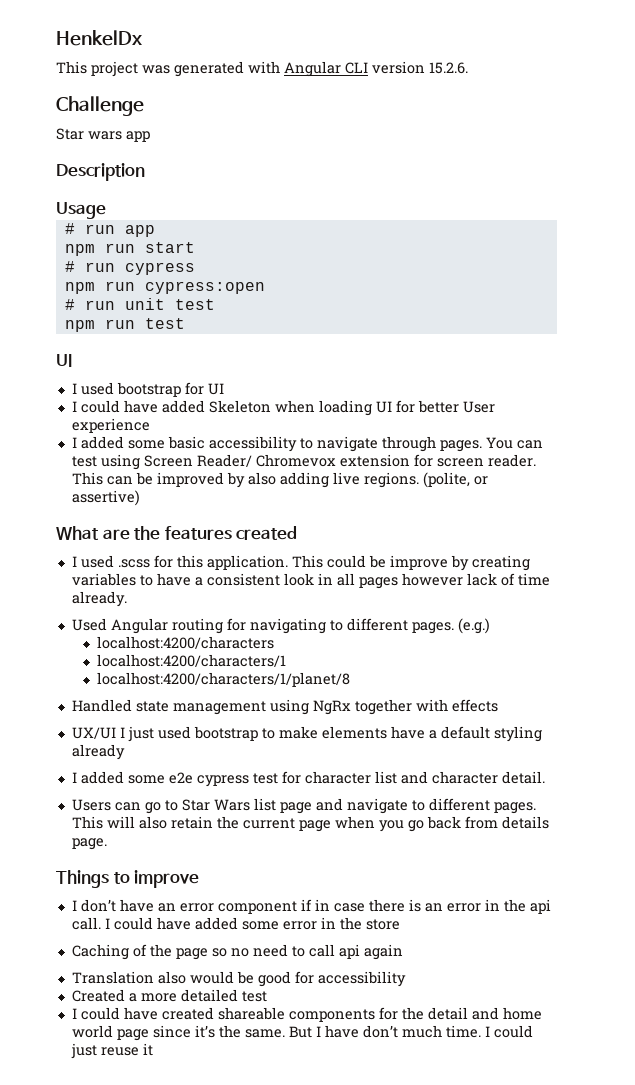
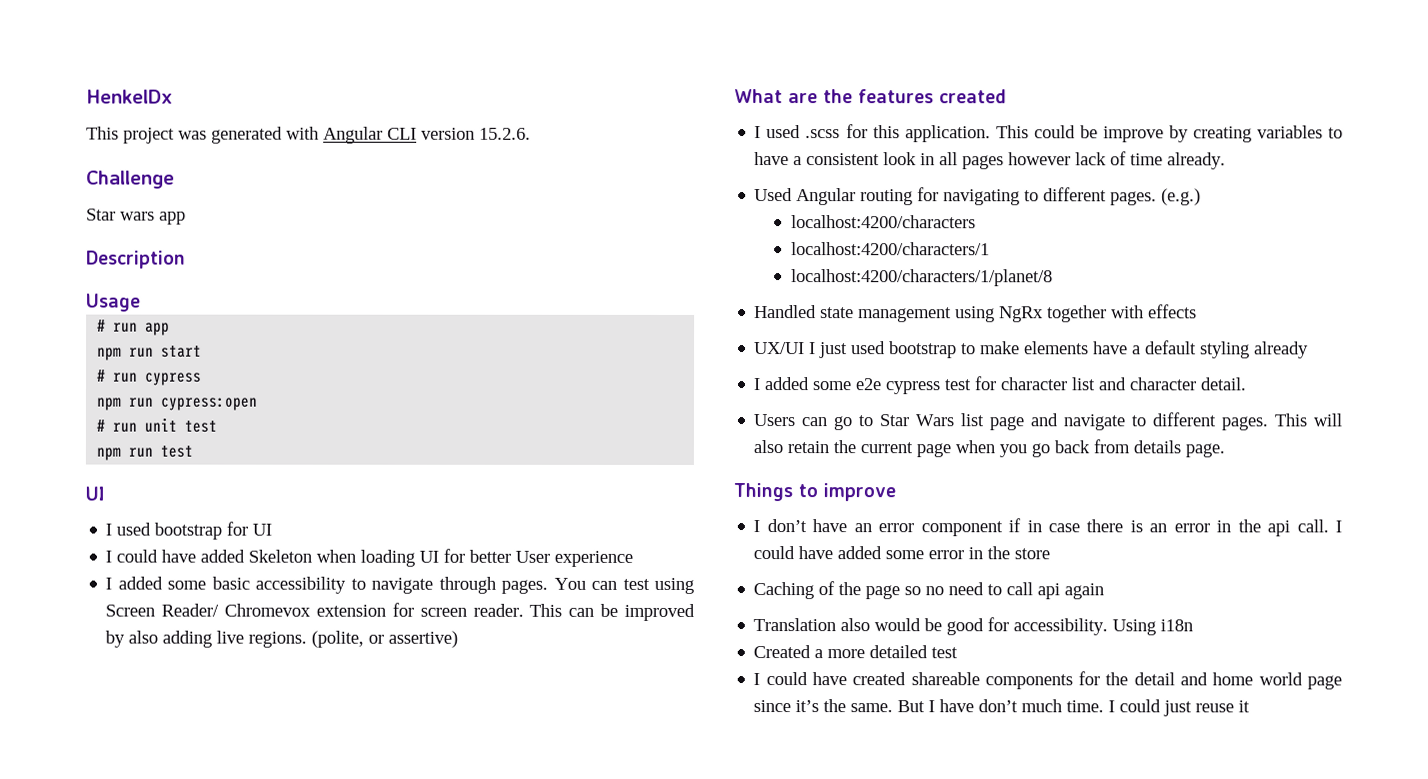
[317,971,406,987] accessibility -> [1013,618,1194,636] accessibility. Using i18n

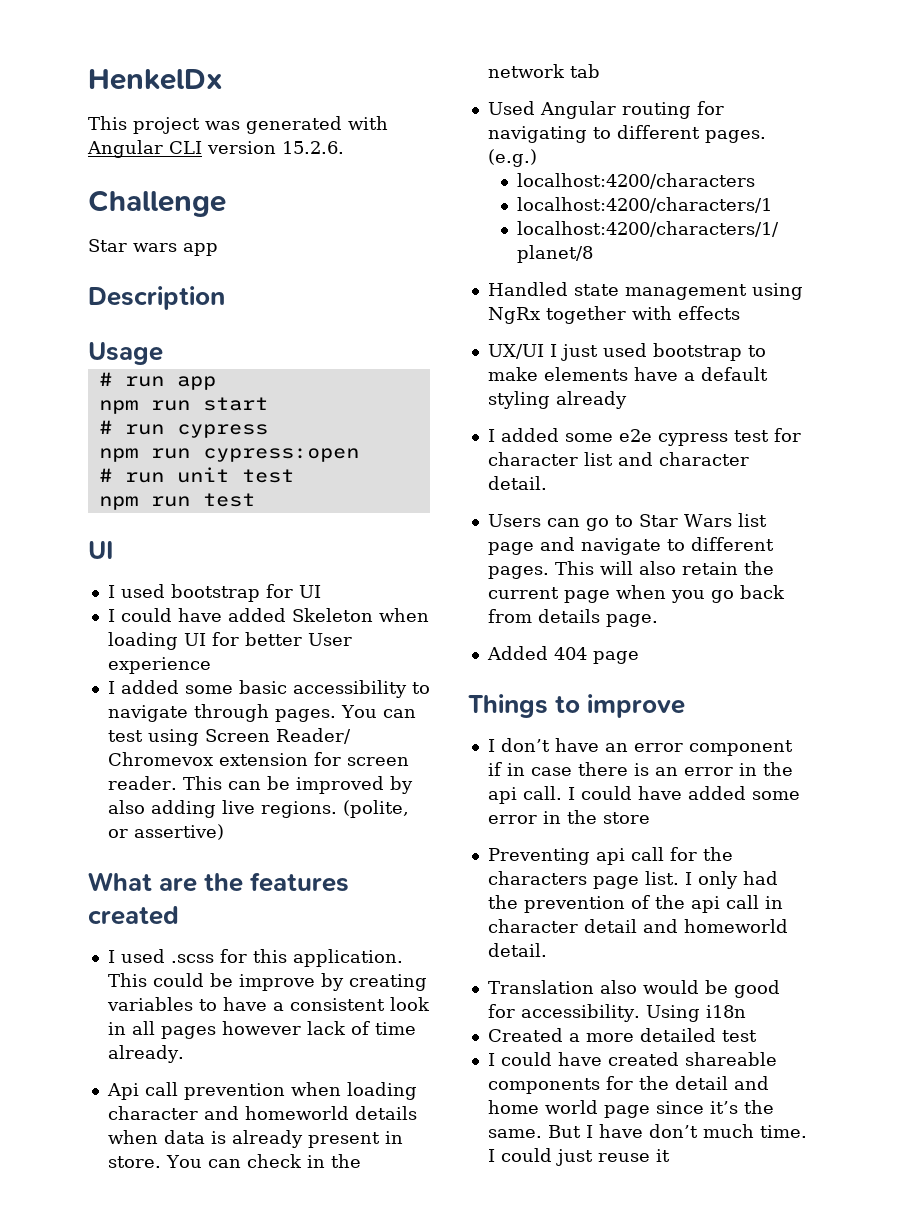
(1227, 161) none -> [106,1082,417,1100] [107,1106,417,1120] [107,1130,403,1148] [107,1154,361,1168] [487,64,600,78] // Api call prevention when loading character and homeworld details when data is already present in store. You can check in the network tab
(1226, 450) none -> [486,646,639,664] // Added 404 page
[753,581,1105,600] Caching of the page so no need to call api again -> [487,847,733,865] [487,871,778,889] [487,895,783,913] [487,919,788,933] [487,943,547,957] Preventing api call for the characters page list. I only had the prevention of the api call in character detail and homeworld detail.

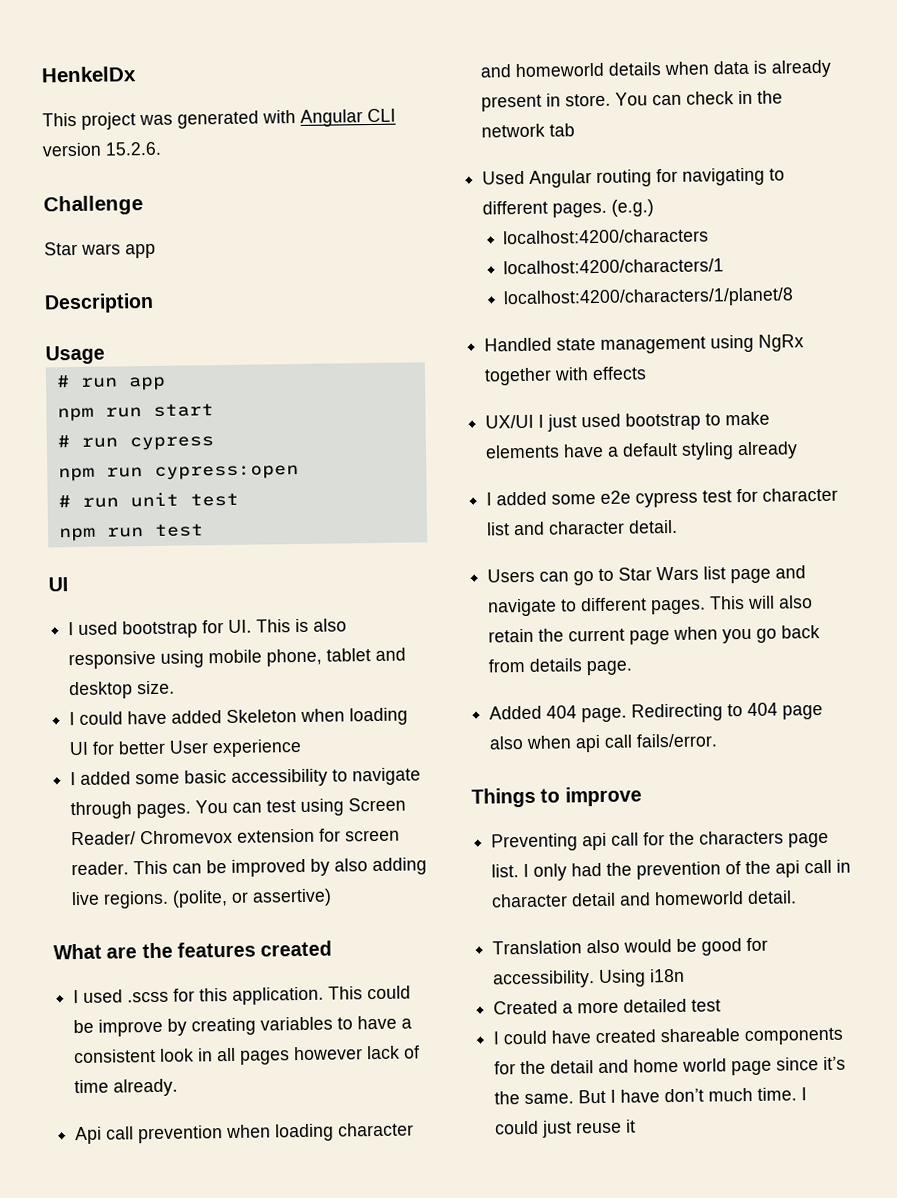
[298,585,321,598] UI -> [228,618,348,633] [68,647,407,670] [69,680,176,700] UI. This is also responsive using mobile phone, tablet and desktop size.
[592,651,639,664] [468,694,686,718] [487,738,793,756] [487,762,793,776] [487,786,800,804] [487,810,650,824] page // Things to improve // I don’t have an error component if in case there is an error in the api call. I could have added some error in the store -> [581,702,824,723] [489,733,719,753] [471,786,642,808] page. Redirecting to 404 page also when api call fails/error. // Things to improve

